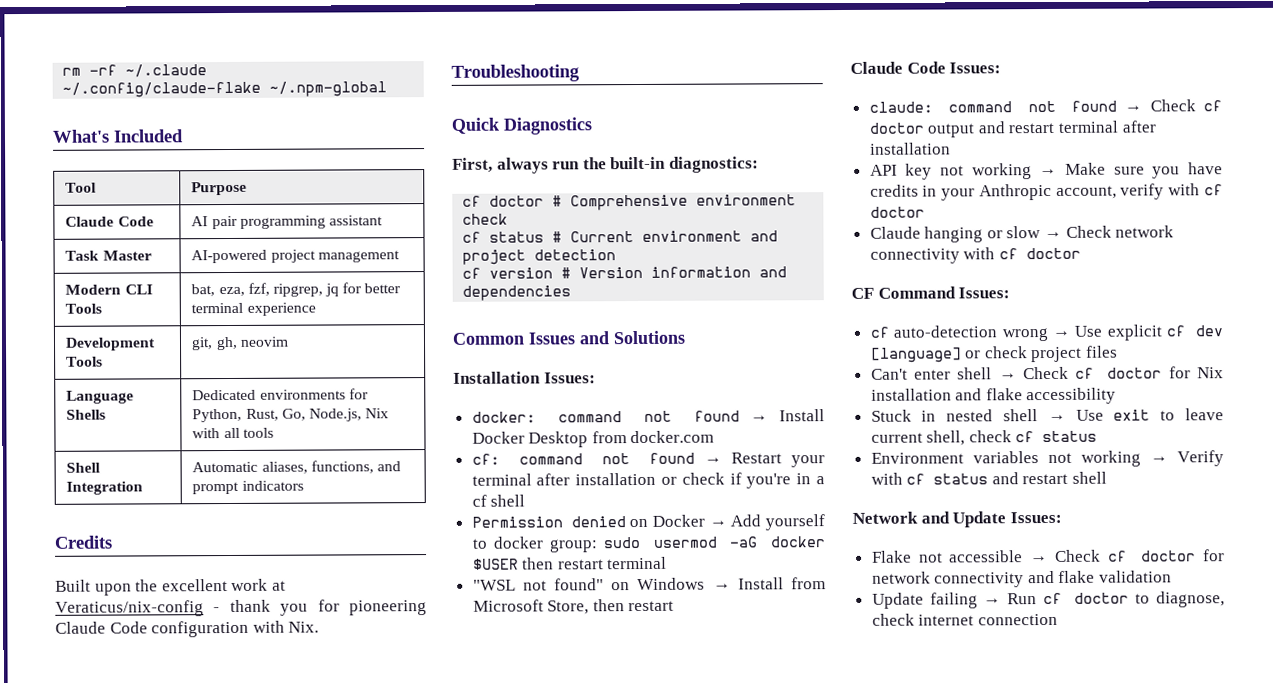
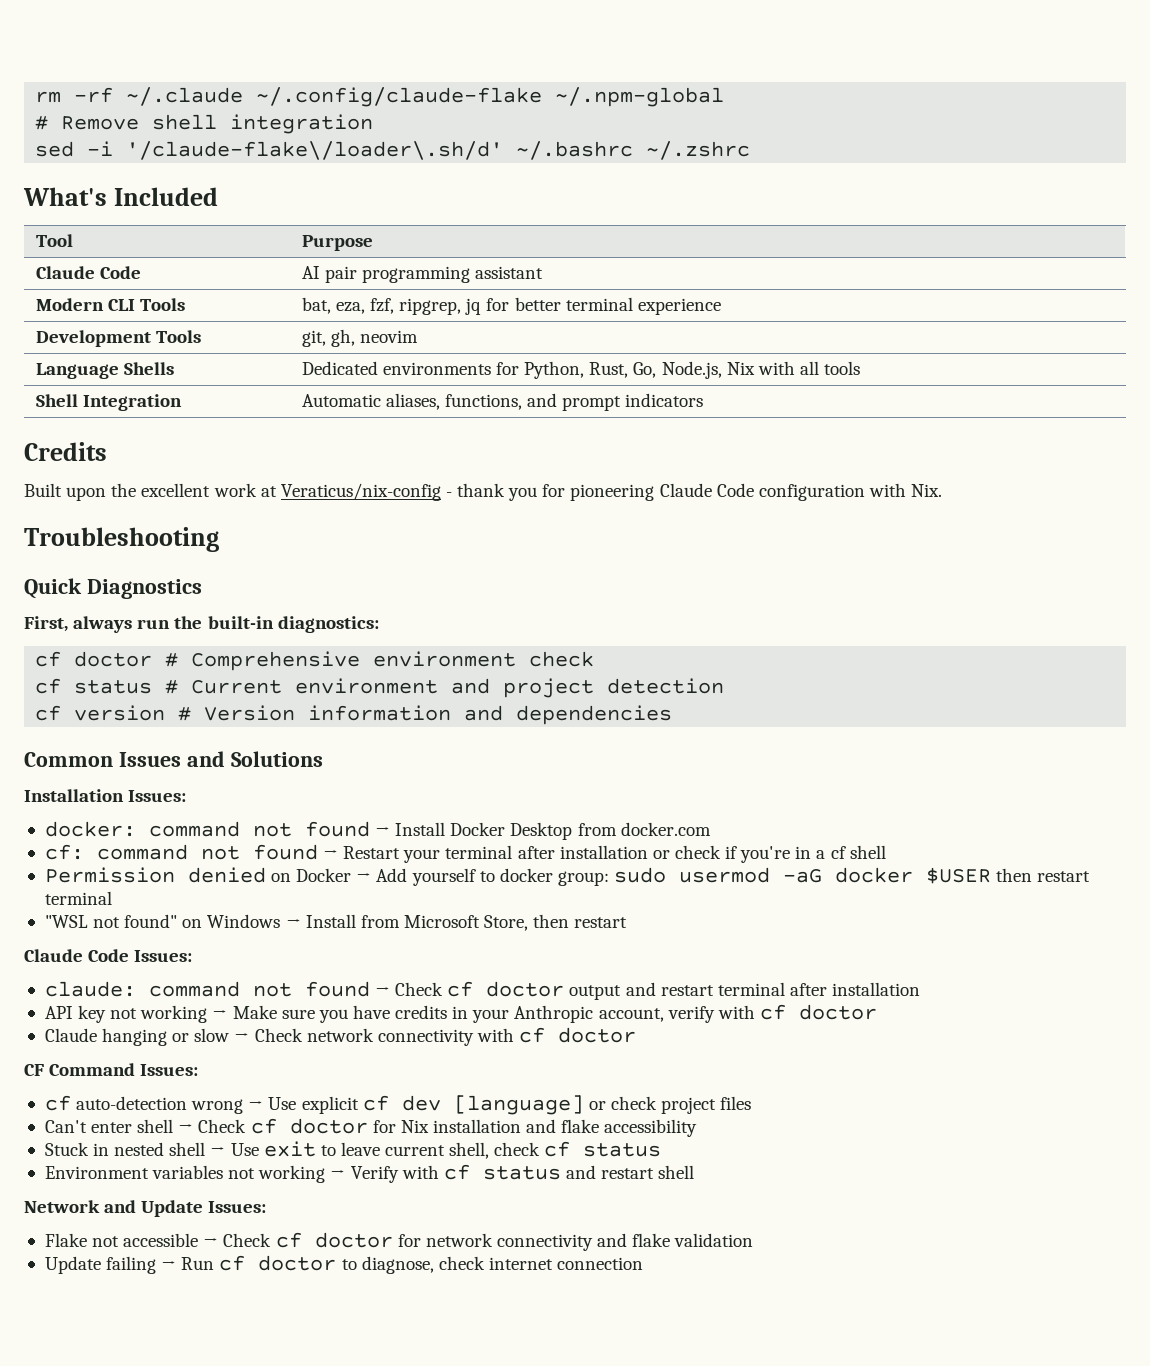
(388, 89) none -> [35,114,374,134] [35,141,751,160] // # Remove shell integration // sed -i '/claude-flake\/loader\.sh/d' ~/.bashrc ~/.zshrc
[65,250,152,261] [191,249,400,264] // Task Master | AI-powered project management -> (544, 272) none

